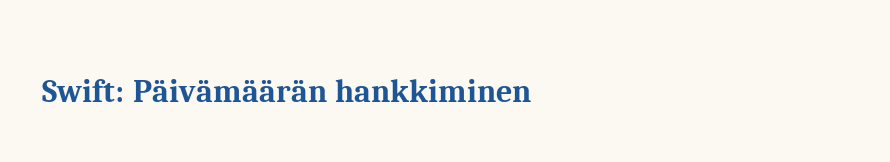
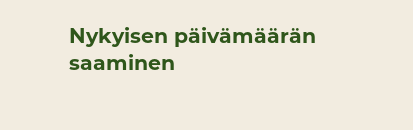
[42,79,532,102] Swift: Päivämäärän hankkiminen -> [69,27,316,47] [69,54,175,70] Nykyisen päivämäärän saaminen

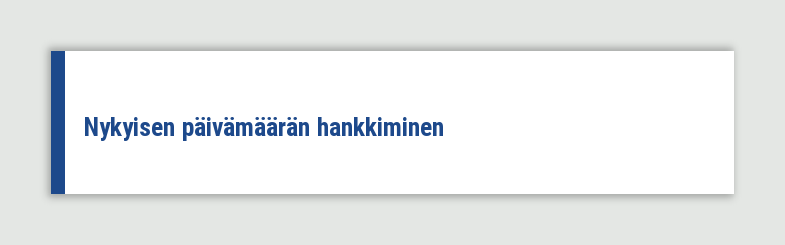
[69,54,175,70] saaminen -> [316,117,444,136] hankkiminen

